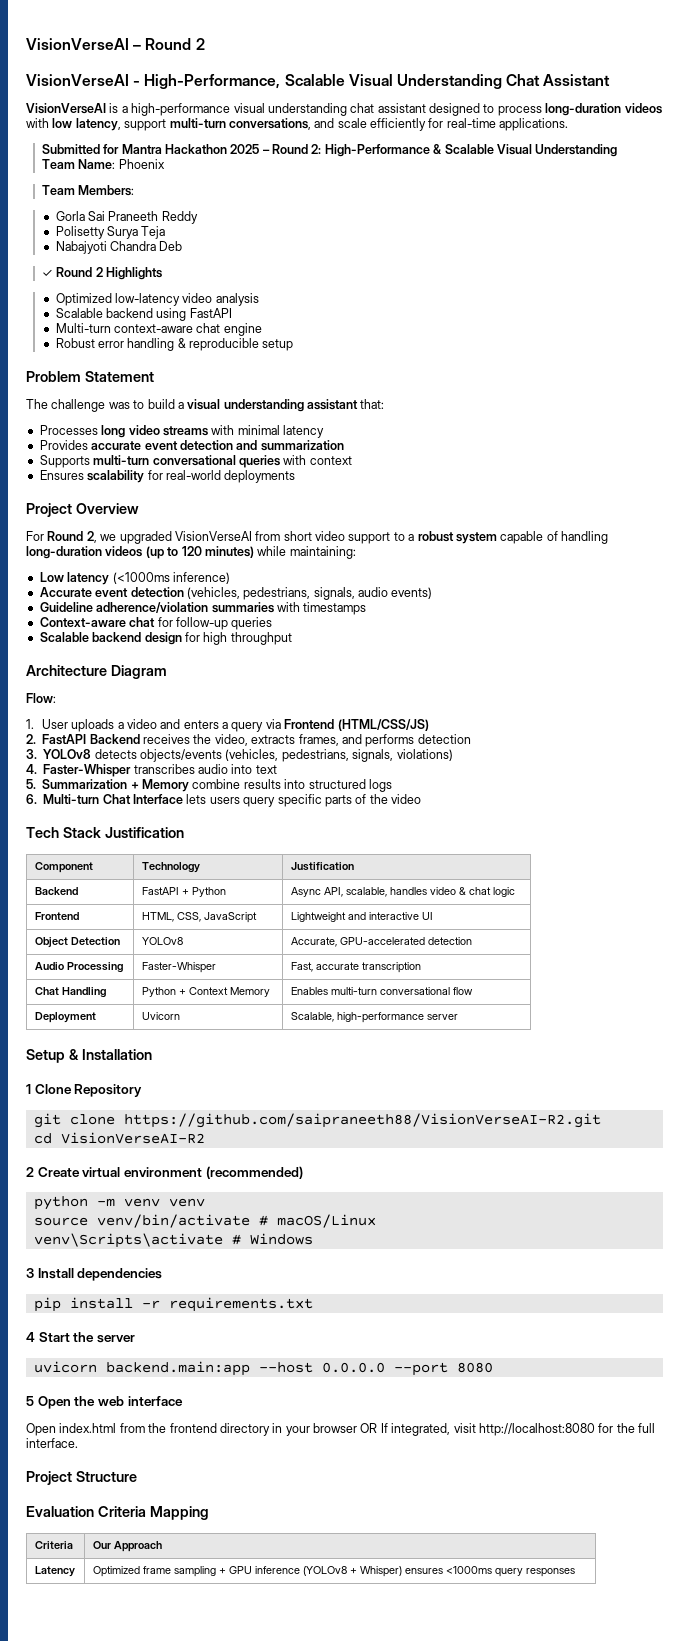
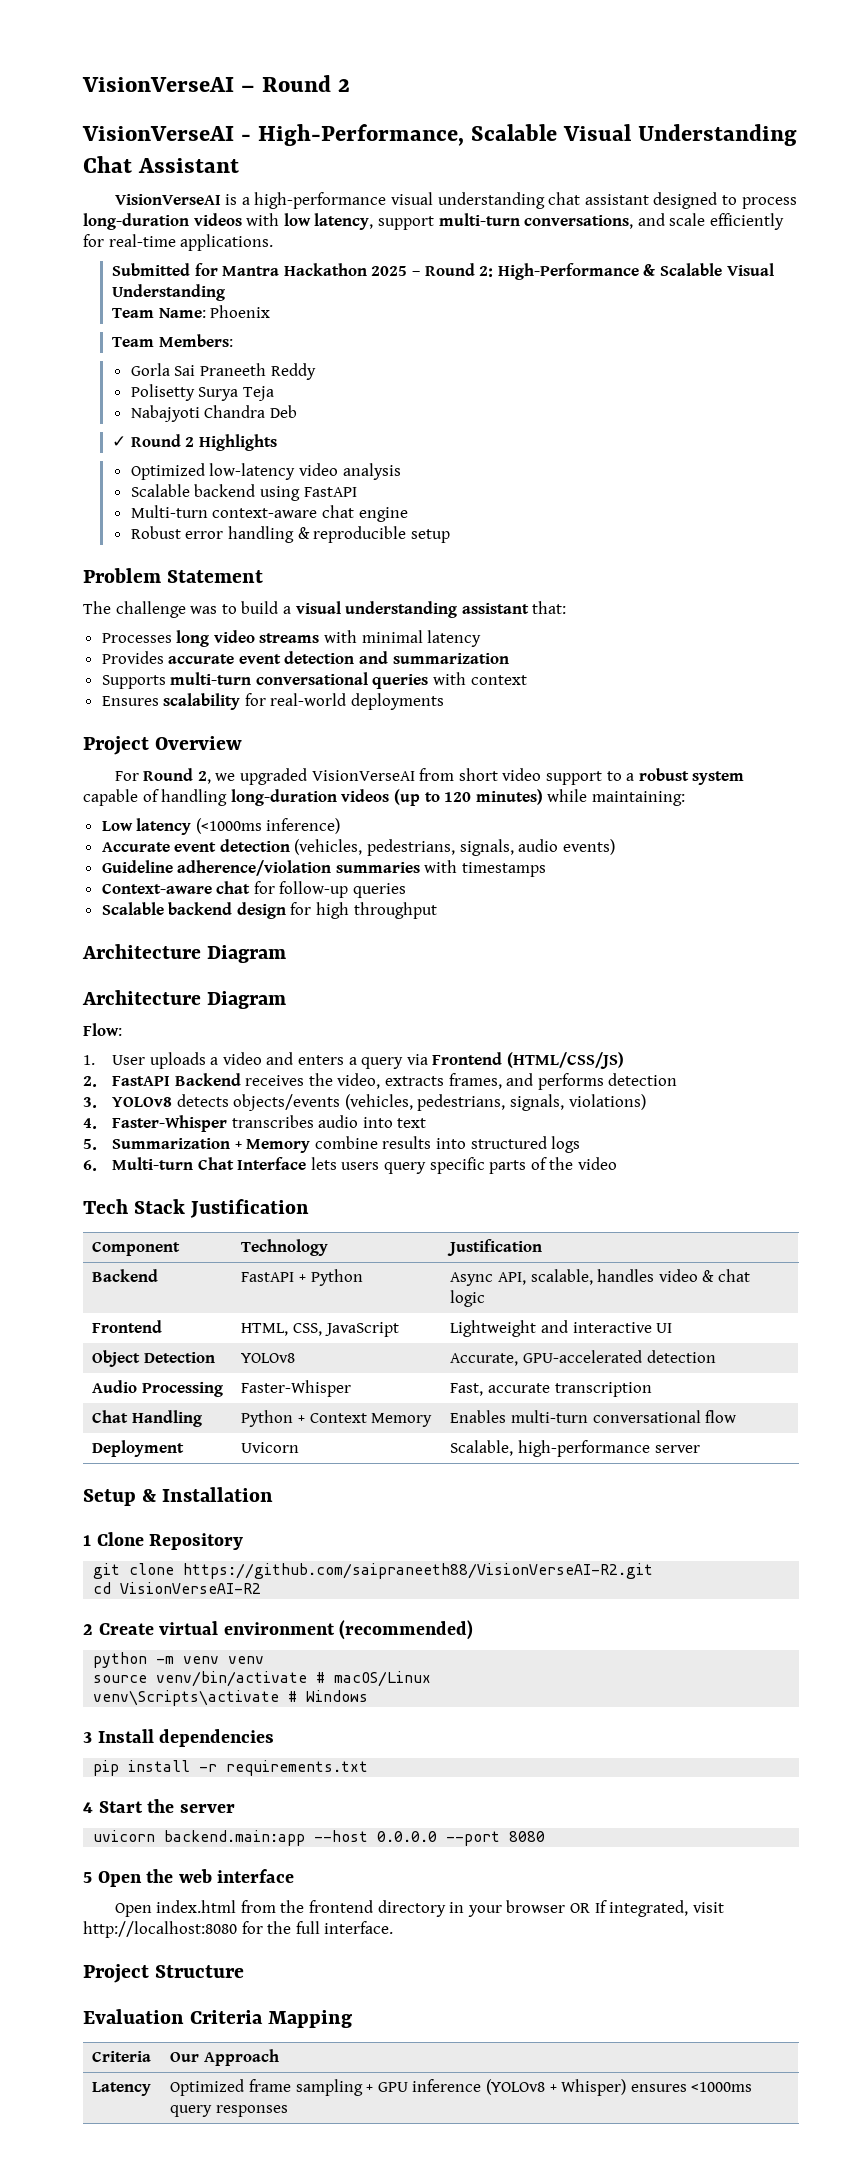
(167, 672) none -> [82,990,287,1009] // Architecture Diagram

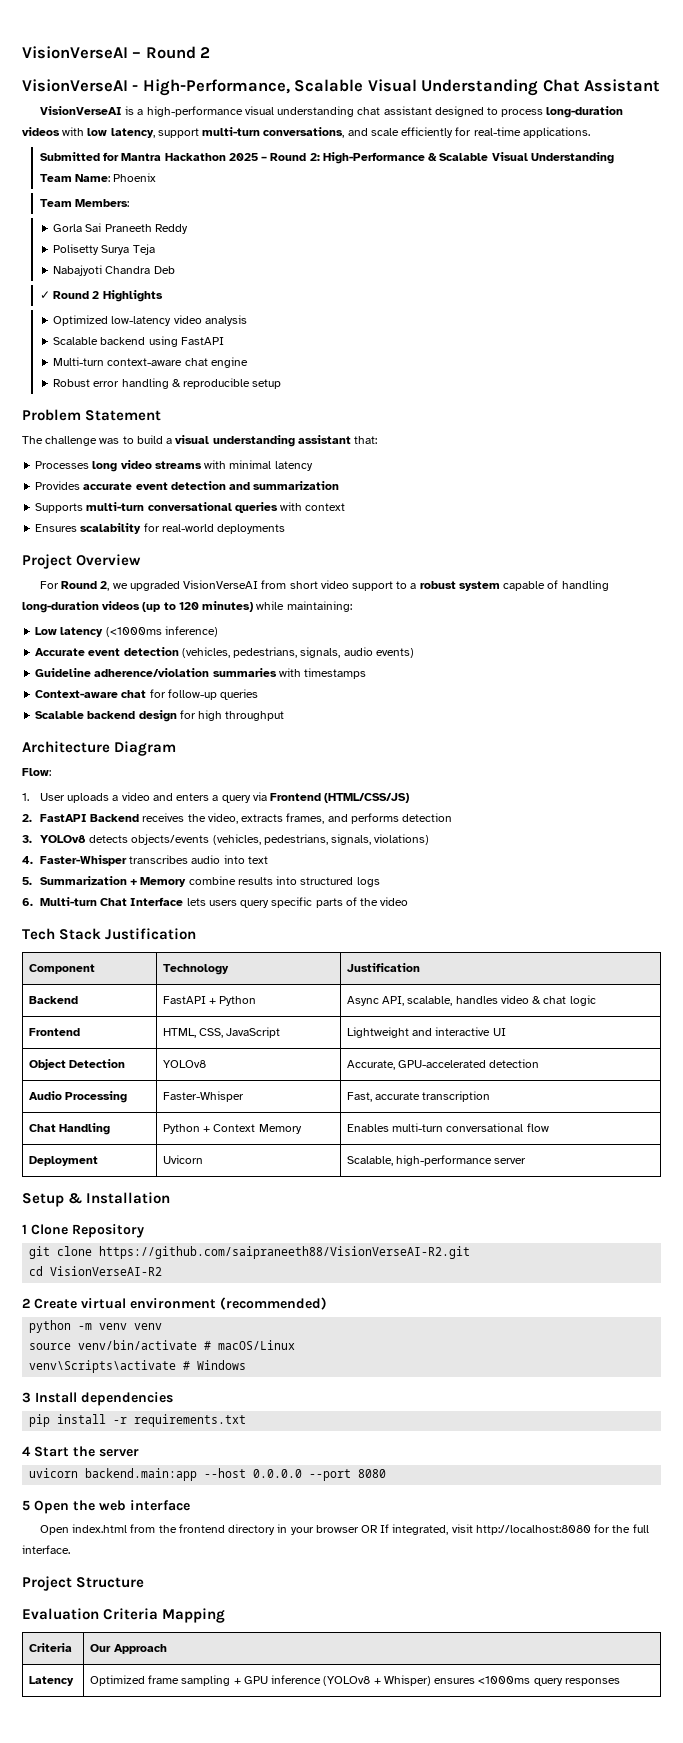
[82,990,287,1009] // Architecture Diagram -> (177, 748) none

